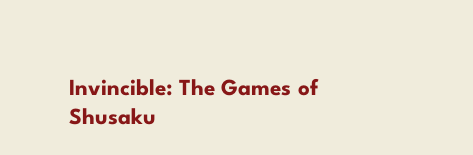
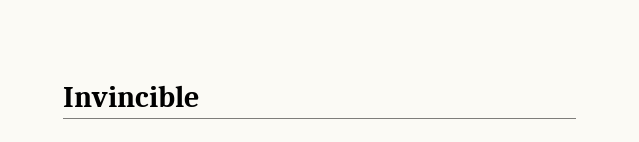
[69,78,319,96] [69,108,156,125] Invincible: The Games of Shusaku -> [63,85,199,107] Invincible

